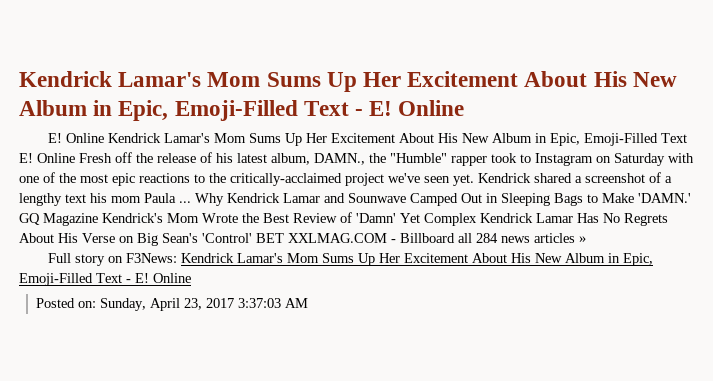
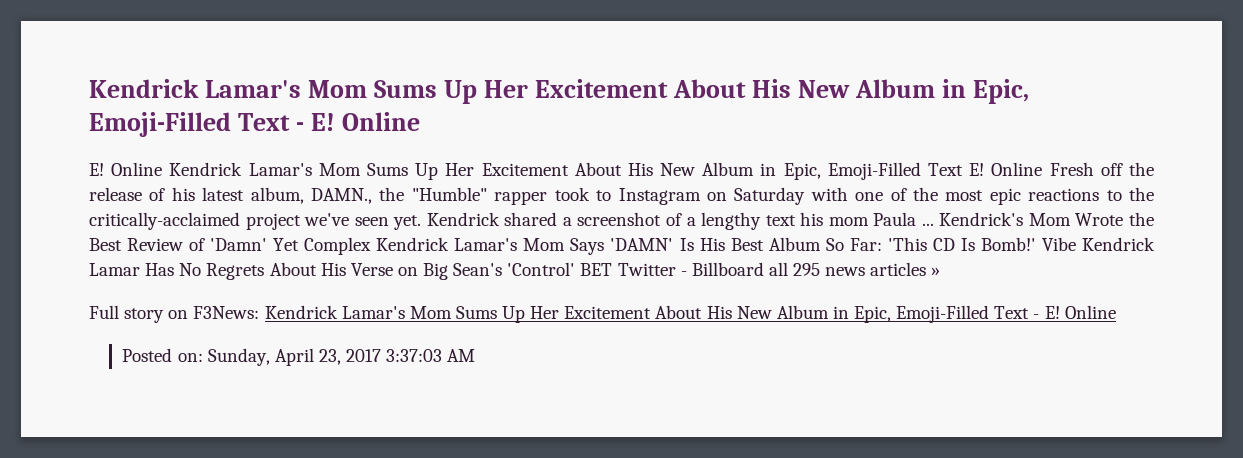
[195,193,691,206] [19,213,98,226] Why Kendrick Lamar and Sounwave Camped Out in Sleeping Bags to Make 'DAMN.' GQ Magazine -> (934, 224) none
(533, 218) none -> [454,237,1155,255] Lamar's Mom Says 'DAMN' Is His Best Album So Far: 'This CD Is Bomb!' Vibe Kendrick
[288,233,387,243] XXLMAG.COM -> [617,263,676,276] Twitter
[476,233,498,243] 284 -> [793,263,821,276] 295

